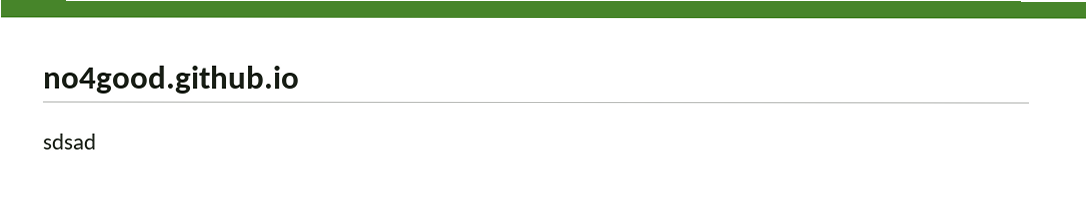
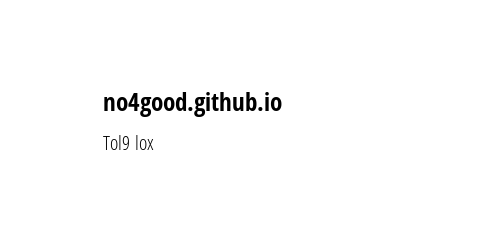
[42,133,96,150] sdsad -> [103,135,155,150] Tol9 lox

